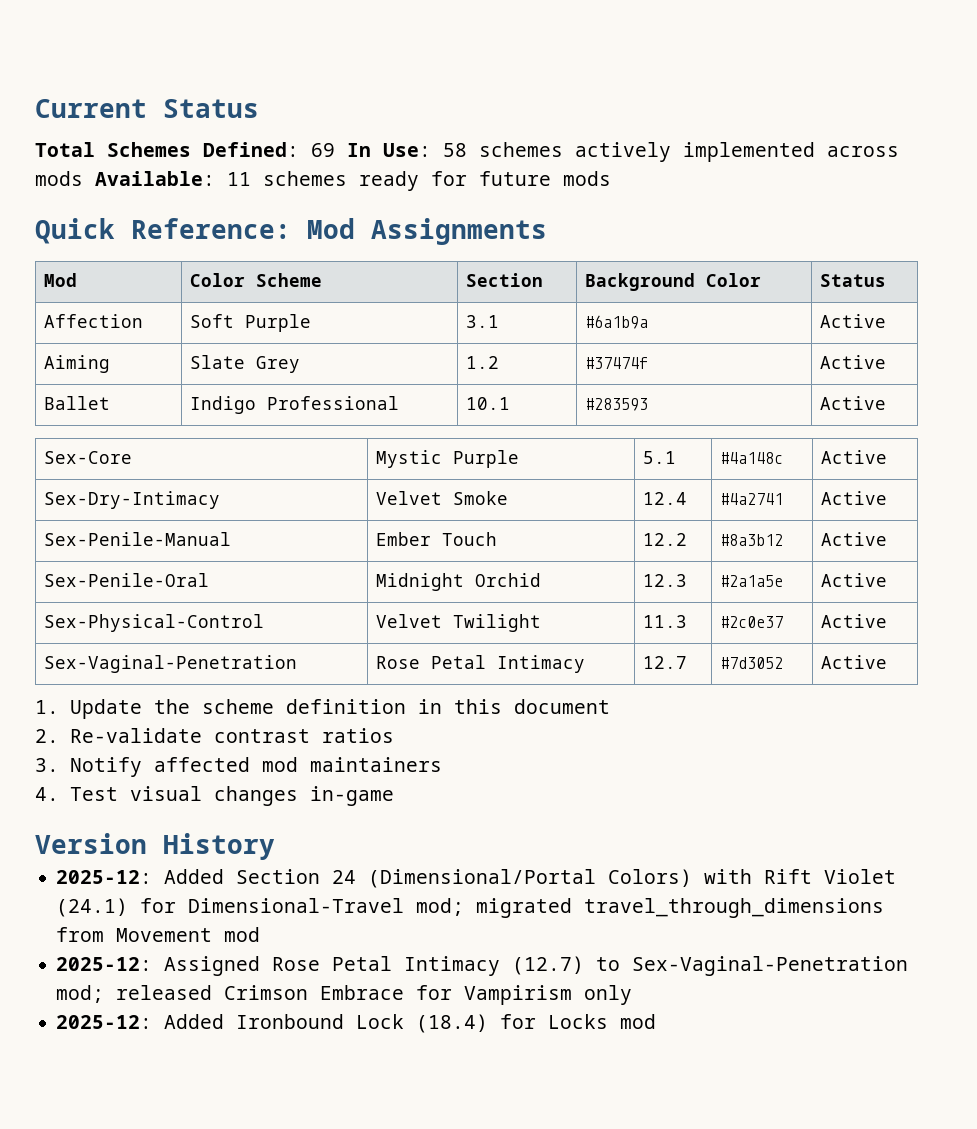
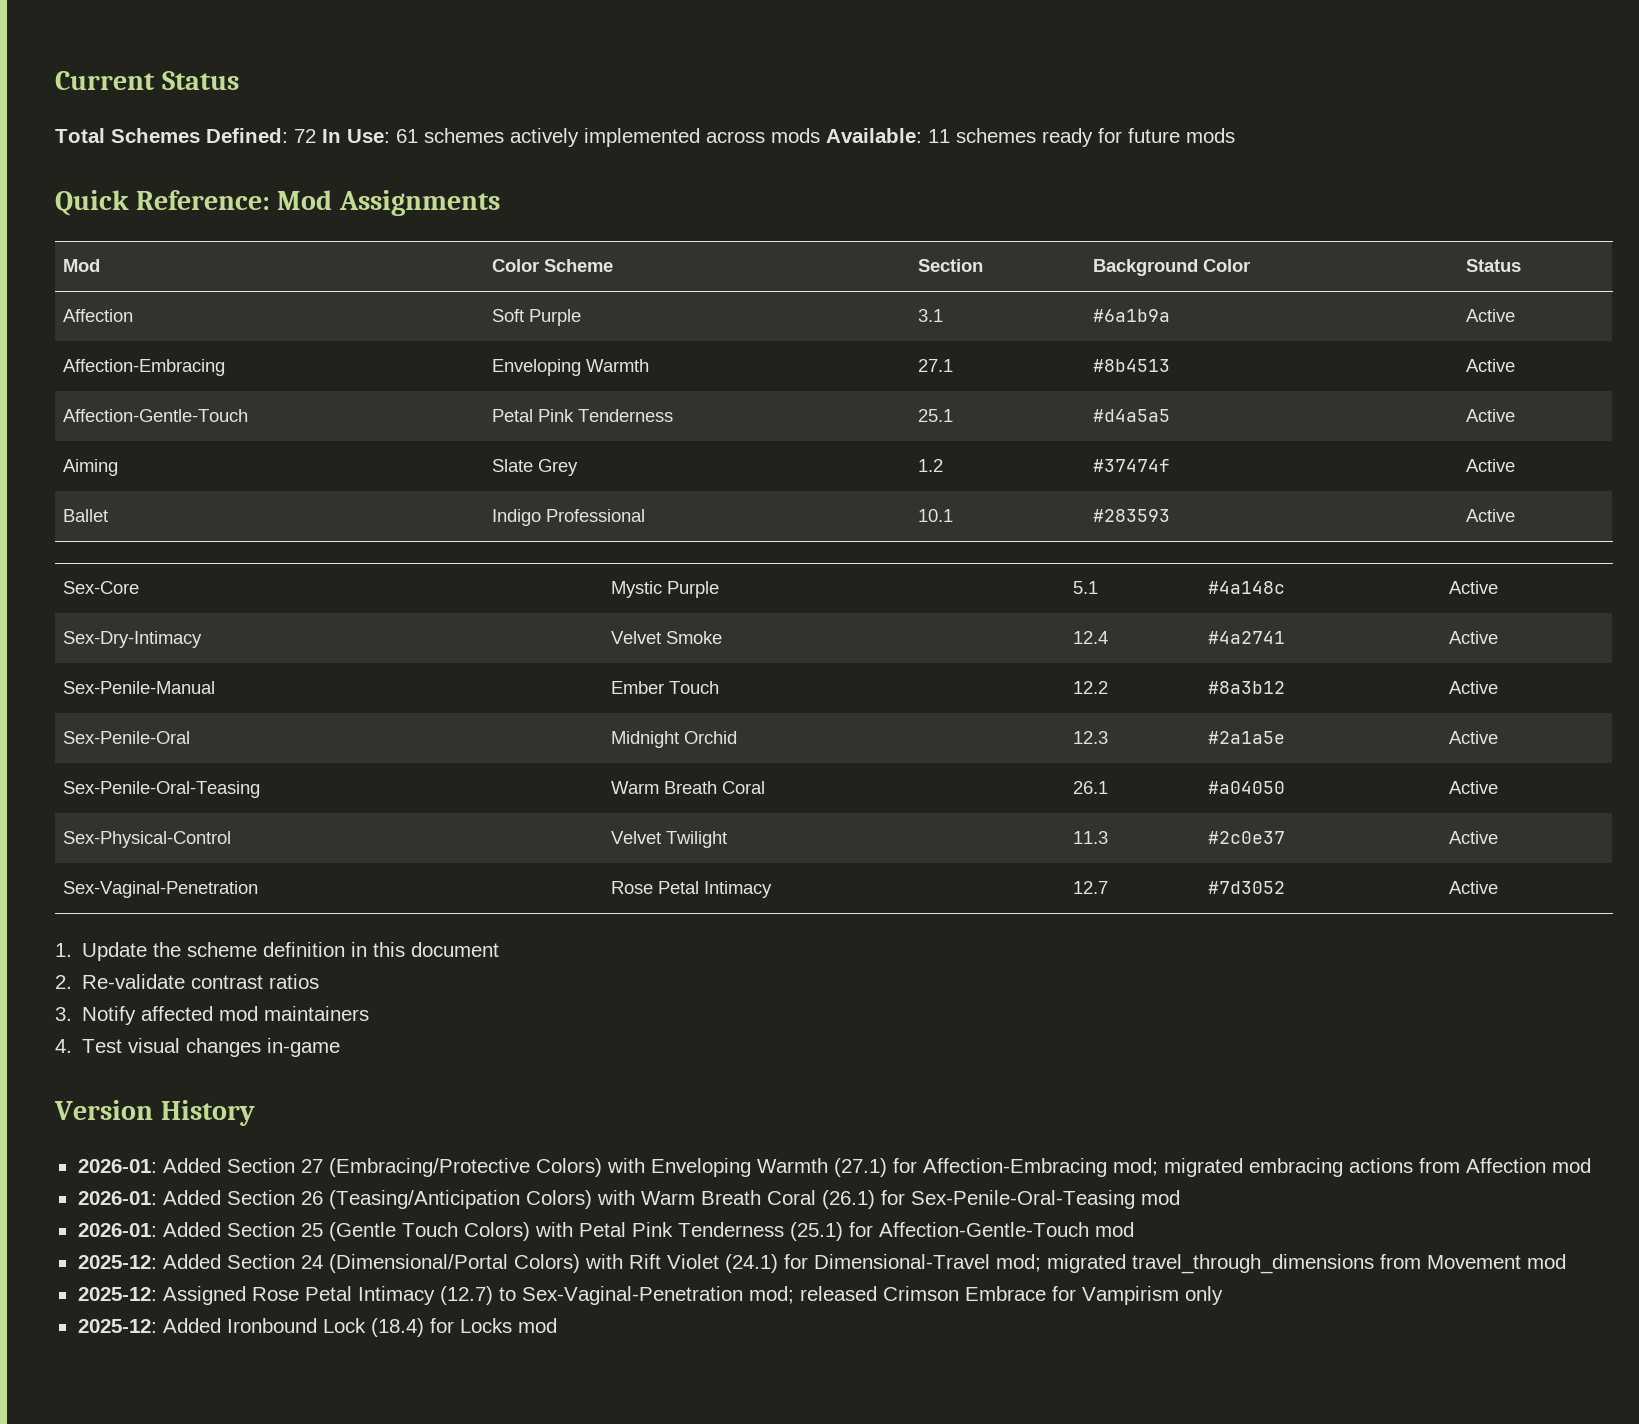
[311,143,335,157] 69 -> [294,129,316,143] 72
[443,143,467,157] 58 -> [396,129,418,143] 61
(887, 321) none -> [63,359,226,376] [492,359,650,376] [918,359,954,372] [1093,359,1171,372] [1466,359,1516,372] [63,409,249,422] [492,409,674,422] [918,409,954,422] [1093,409,1171,422] [1466,409,1516,422] // Affection-Embracing | Enveloping Warmth | 27.1 | #8b4513 | Active // Affection-Gentle-Touch | Petal Pink Tenderness | 25.1 | #d4a5a5 | Active
(888, 580) none -> [63,781,261,798] [611,781,766,794] [1073,781,1109,794] [1208,781,1286,794] [1449,781,1499,794] // Sex-Penile-Oral-Teasing | Warm Breath Coral | 26.1 | #a04050 | Active
(275, 846) none -> [77,1158,1591,1177] [77,1190,1180,1209] [77,1222,1134,1241] // 2026-01: Added Section 27 (Embracing/Protective Colors) with Enveloping Warmth (27.1) for Affection-Embracing mod; migrated embracing actions from Affection mod // 2026-01: Added Section 26 (Teasing/Anticipation Colors) with Warm Breath Coral (26.1) for Sex-Penile-Oral-Teasing mod // 2026-01: Added Section 25 (Gentle Touch Colors) with Petal Pink Tenderness (25.1) for Affection-Gentle-Touch mod

